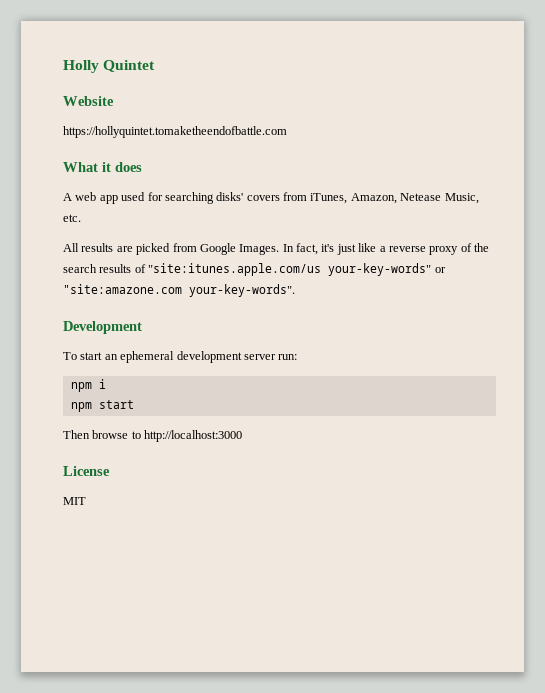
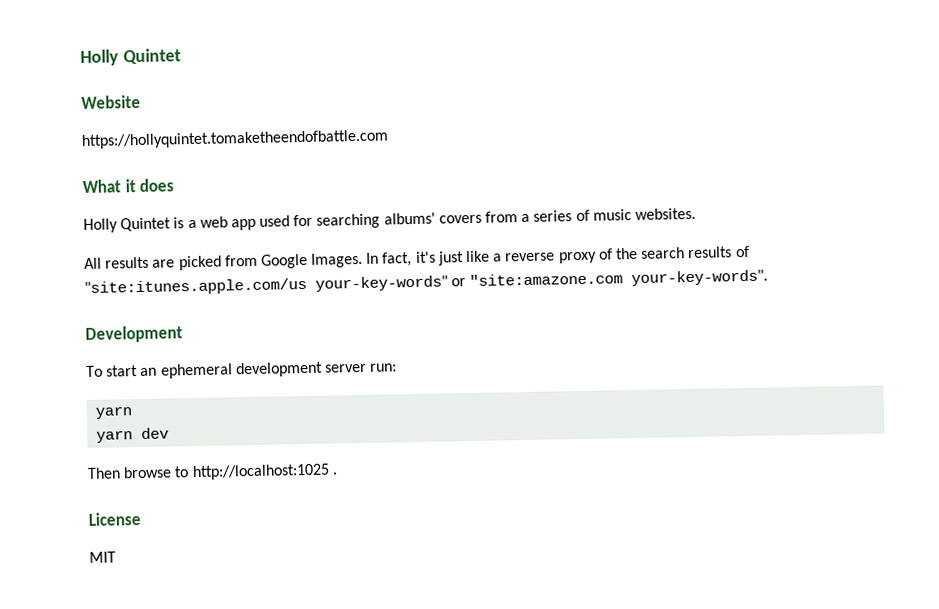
[63,193,72,201] A -> [83,217,197,233] Holly Quintet is a
[216,192,244,201] disks' -> [383,212,436,225] albums'
[310,193,479,204] [63,214,81,222] iTunes, Amazon, Netease Music, etc. -> [521,207,696,223] a series of music websites.
[70,379,106,392] [70,400,134,412] npm i // npm start -> [95,406,134,419] [96,427,170,443] yarn // yarn dev
[144,430,243,442] http://localhost:3000 -> [191,463,338,481] http://localhost:1025 .

